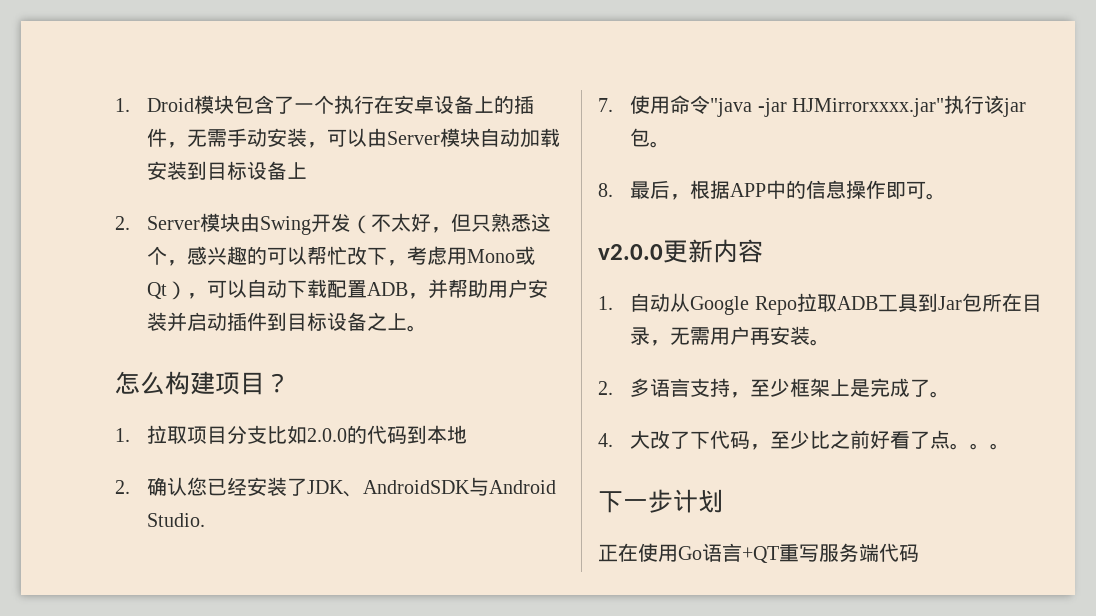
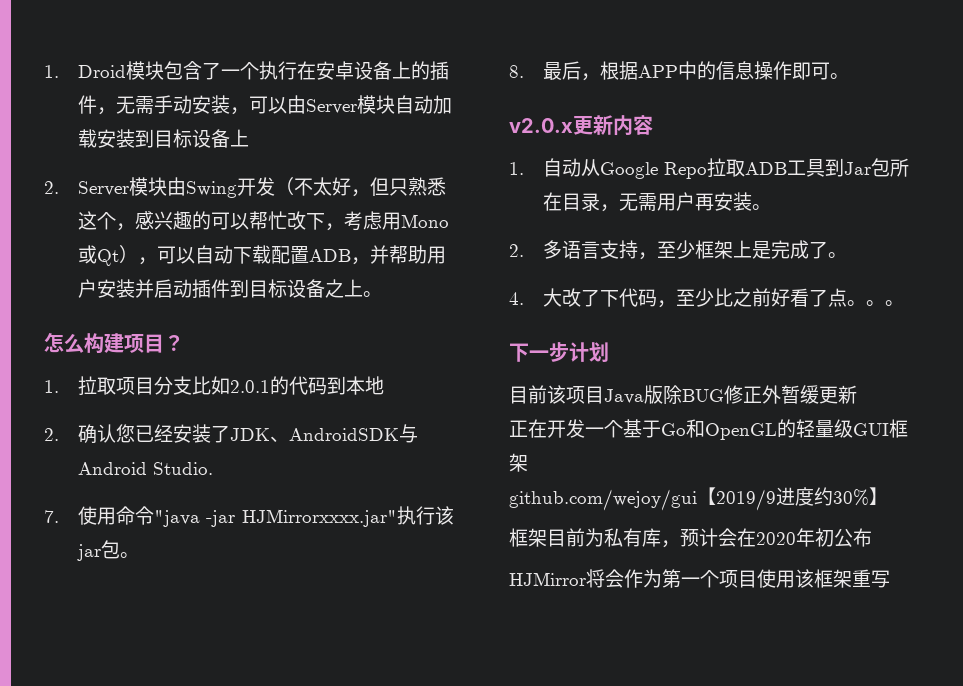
[307,428,348,442] 2.0.0 -> [229,380,270,393] 2.0.1
[598,244,663,260] v2.0.0 -> [509,118,573,133] v2.0.x
[598,543,919,563] 正在使用Go语言+QT重写服务端代码 -> [509,385,857,404] [509,419,908,440] [509,453,528,472] [509,487,888,511] [509,528,872,548] [509,569,890,588] 目前该项目Java版除BUG修正外暂缓更新 // 正在开发一个基于Go和OpenGL的轻量级GUI框架 // github.com/wejoy/gui【2019/9进度约30%】 // 框架目前为私有库，预计会在2020年初公布 // HJMirror将会作为第一个项目使用该框架重写

